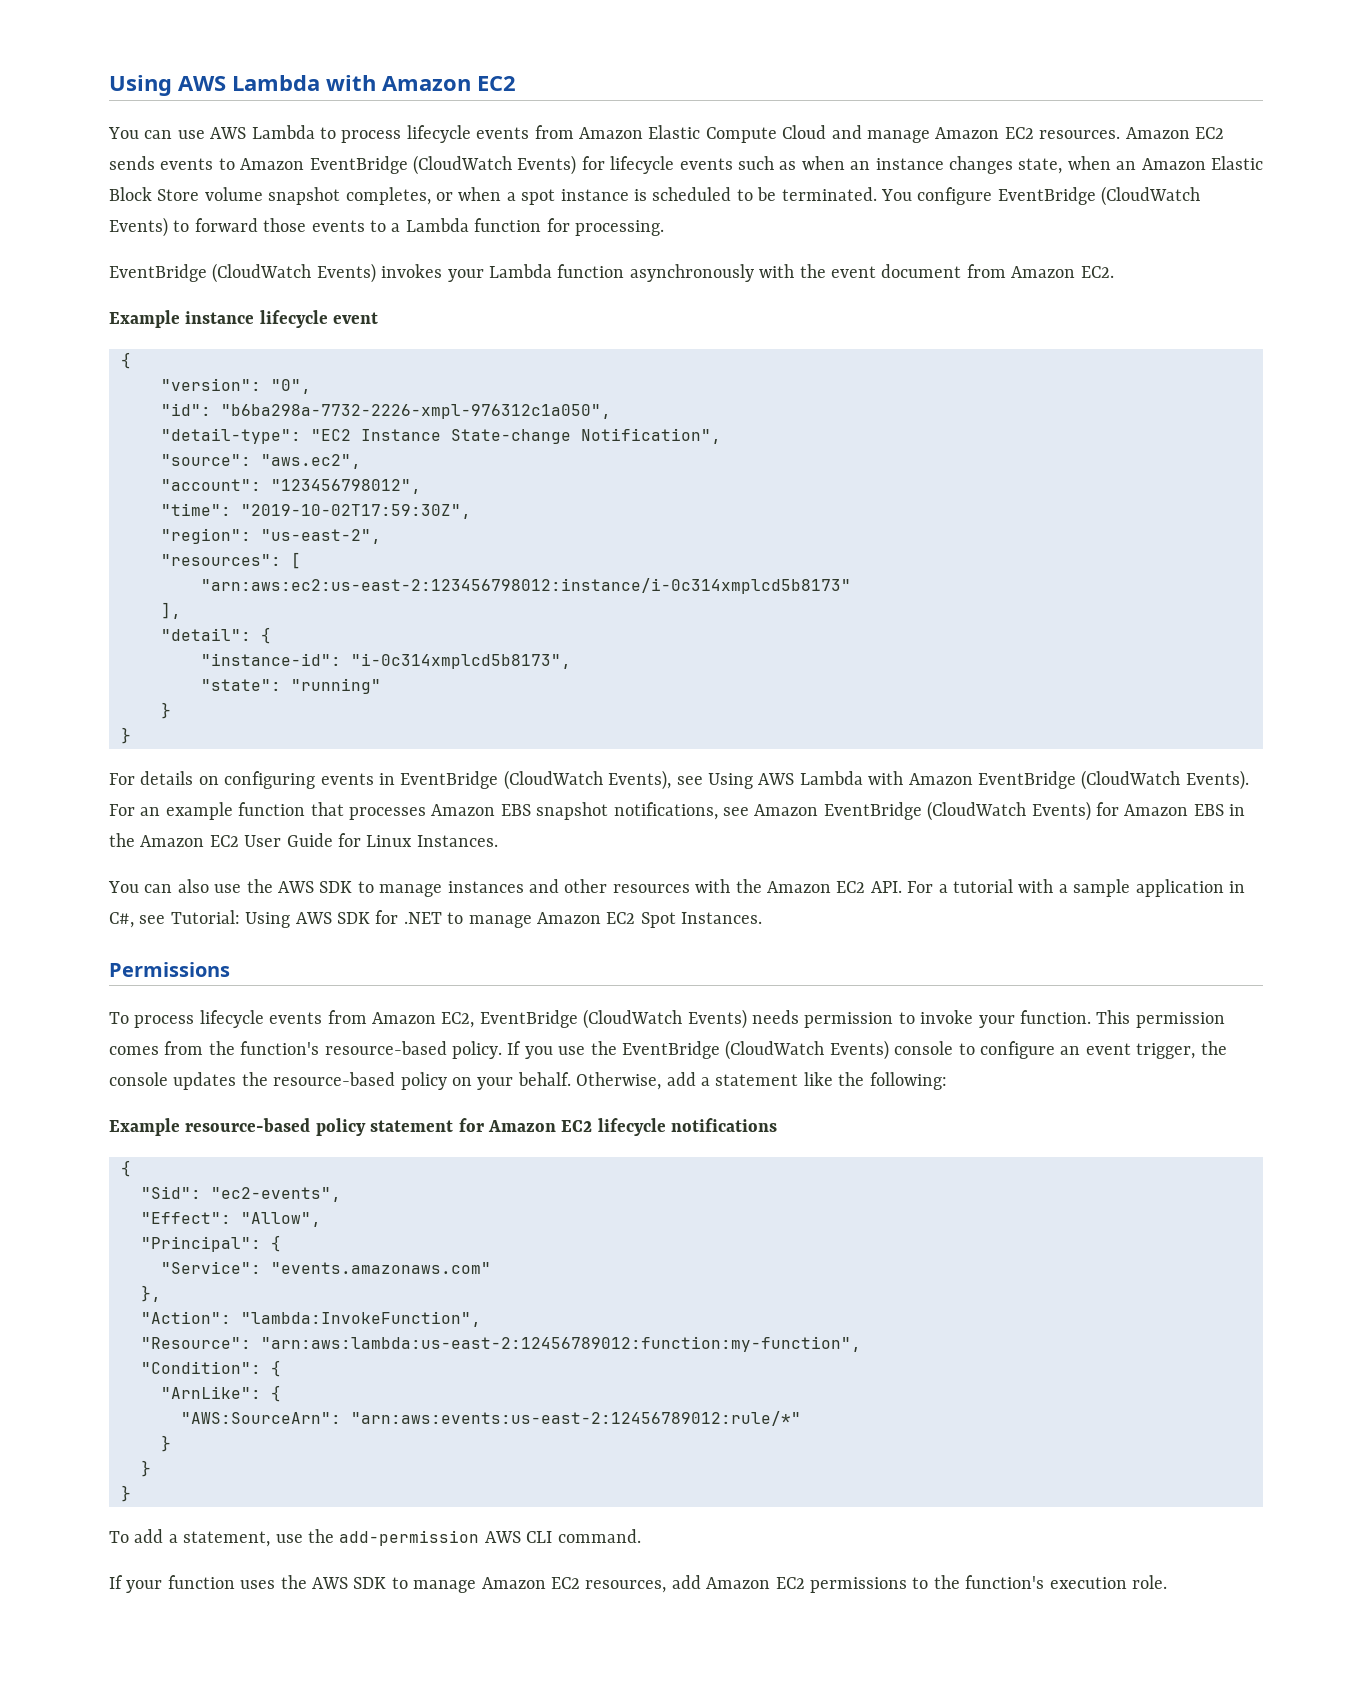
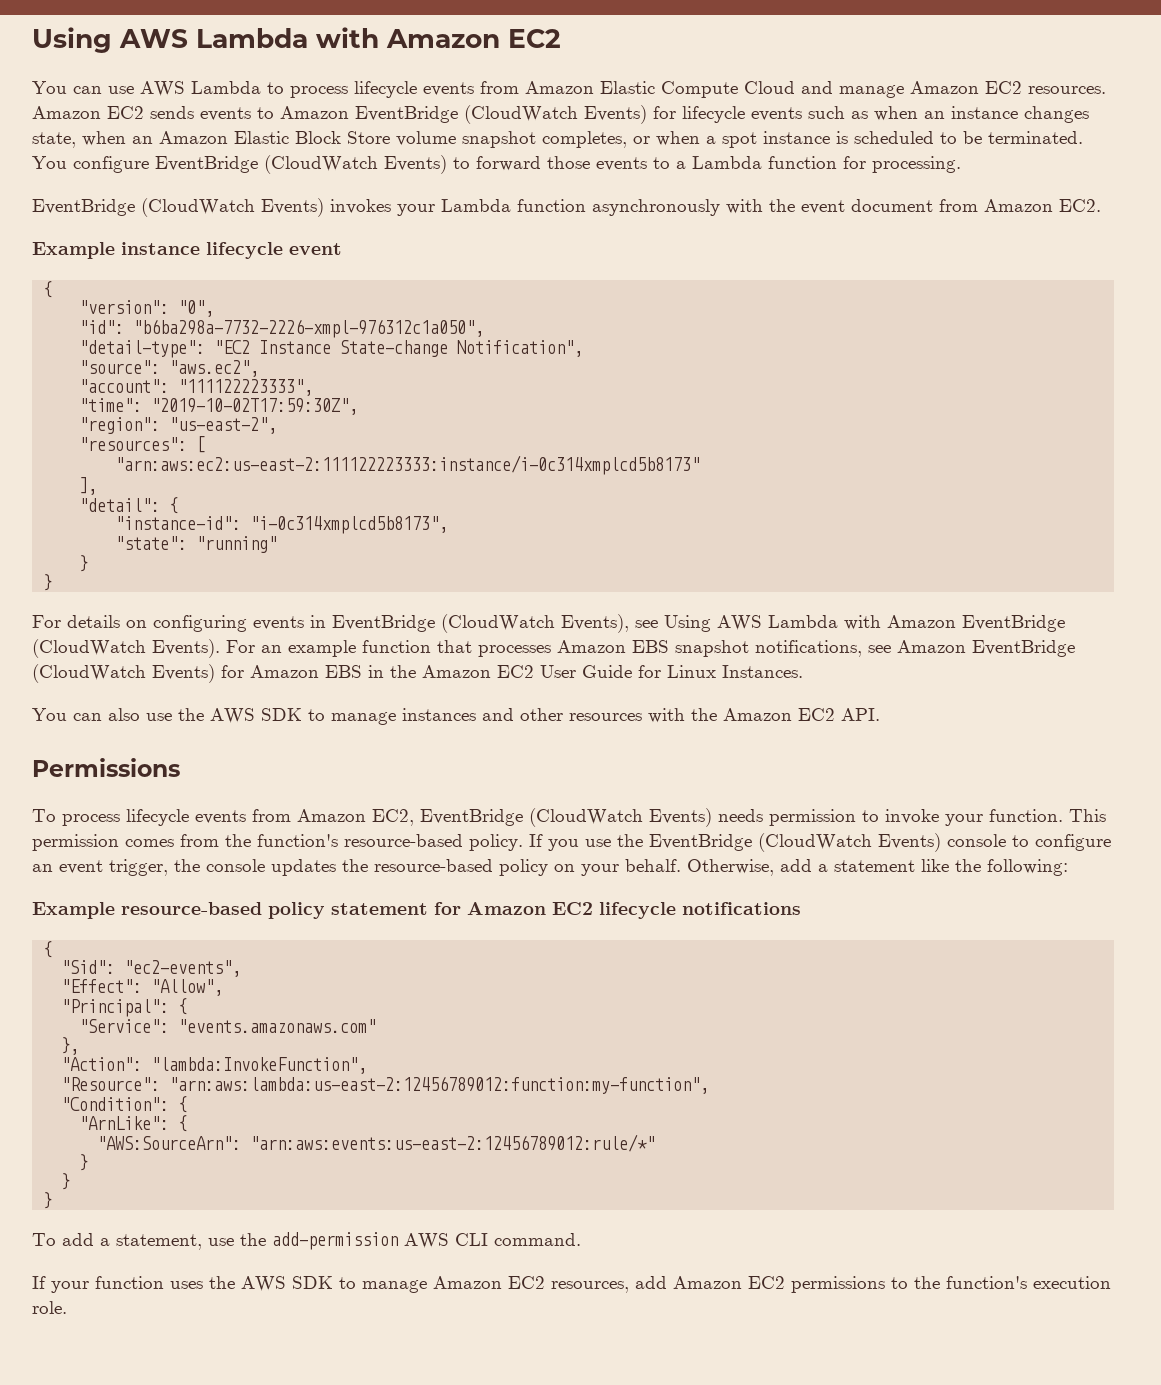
[271,479,421,494] "123456798012", -> [178,379,314,396] "111122223333",
[201,578,851,594] "arn:aws:ec2:us-east-2:123456798012:instance/i-0c314xmplcd5b8173" -> [115,455,701,475] "arn:aws:ec2:us-east-2:111122223333:instance/i-0c314xmplcd5b8173"
[907,879,1245,897] [109,910,763,928] For a tutorial with a sample application in C#, see Tutorial: Using AWS SDK for .NET to manage Amazon EC2 Spot Instances. -> (880, 714) none

